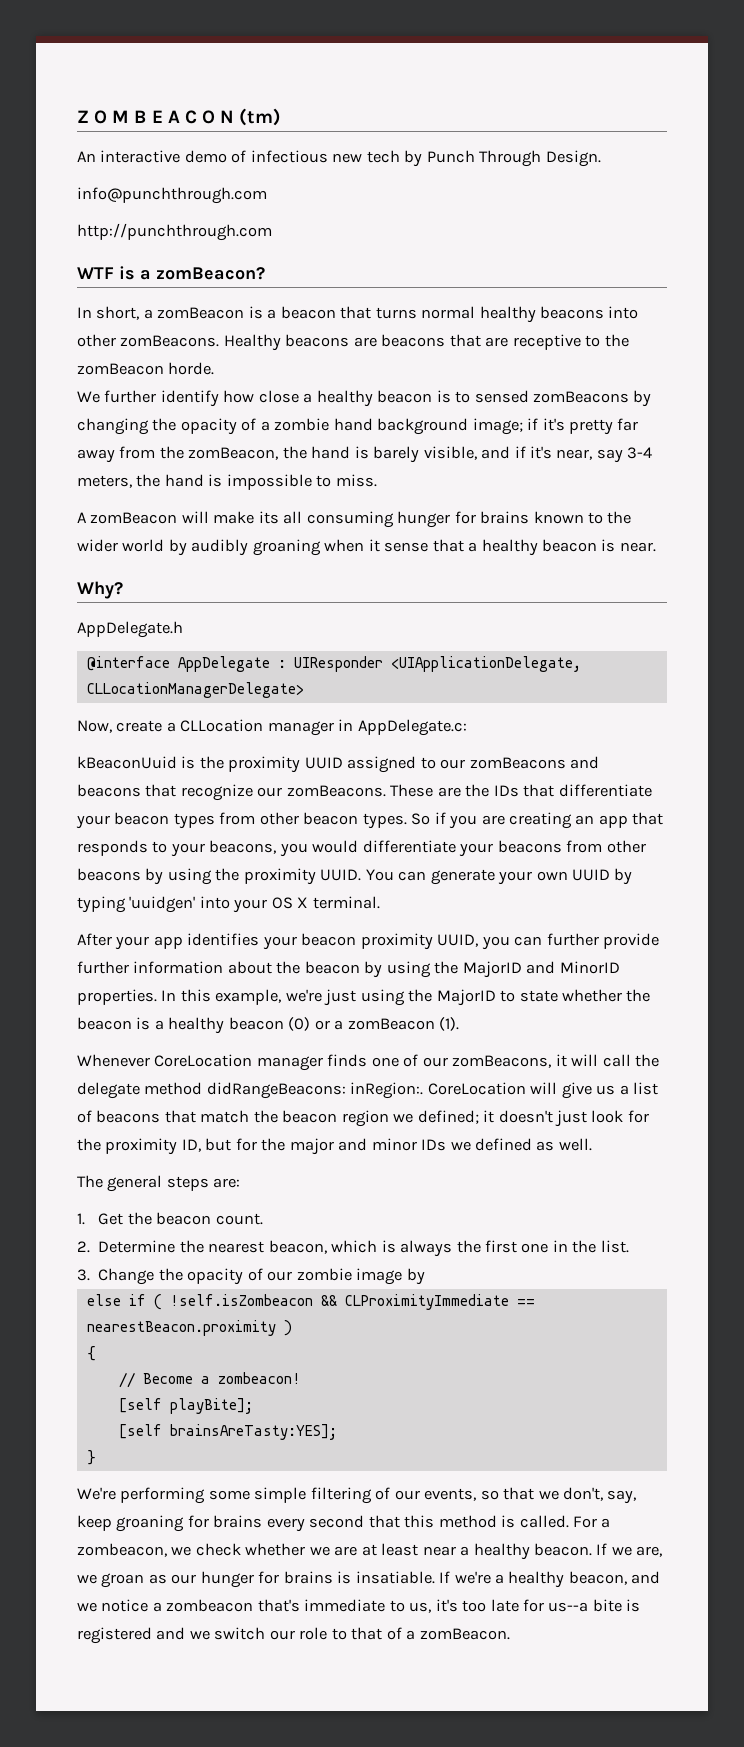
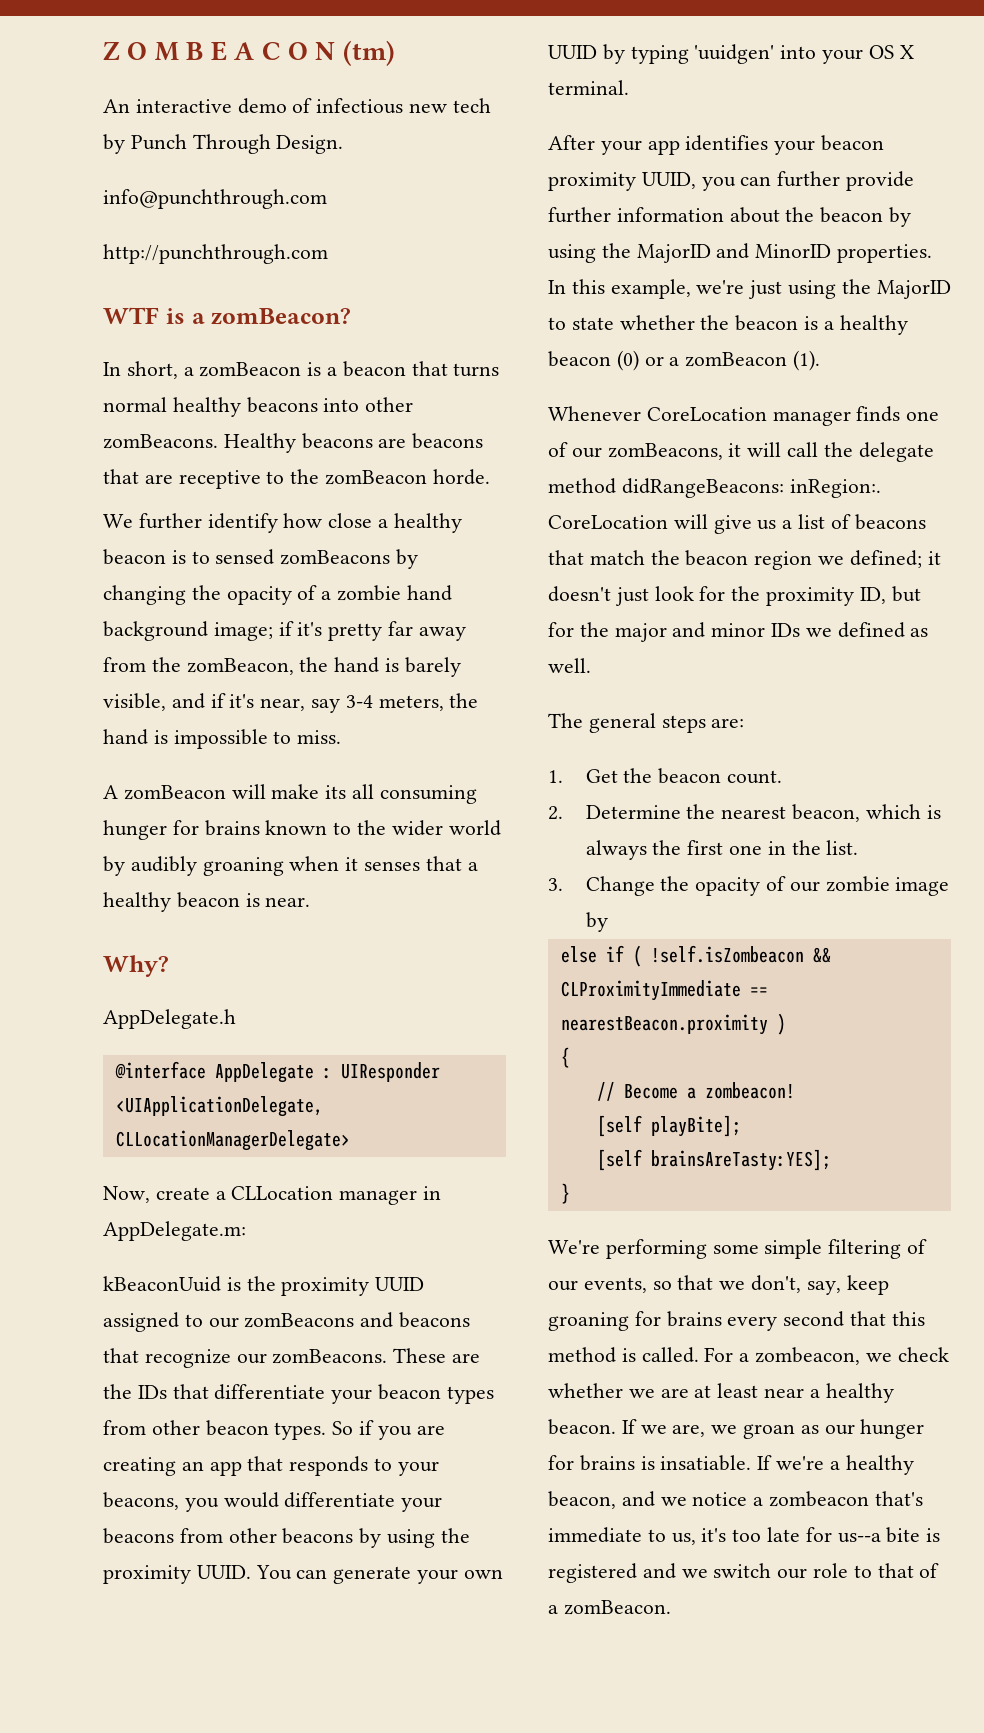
[384,542,429,552] sense -> [364,861,421,871] senses
[357,719,467,736] AppDelegate.c: -> [103,1221,246,1241] AppDelegate.m:

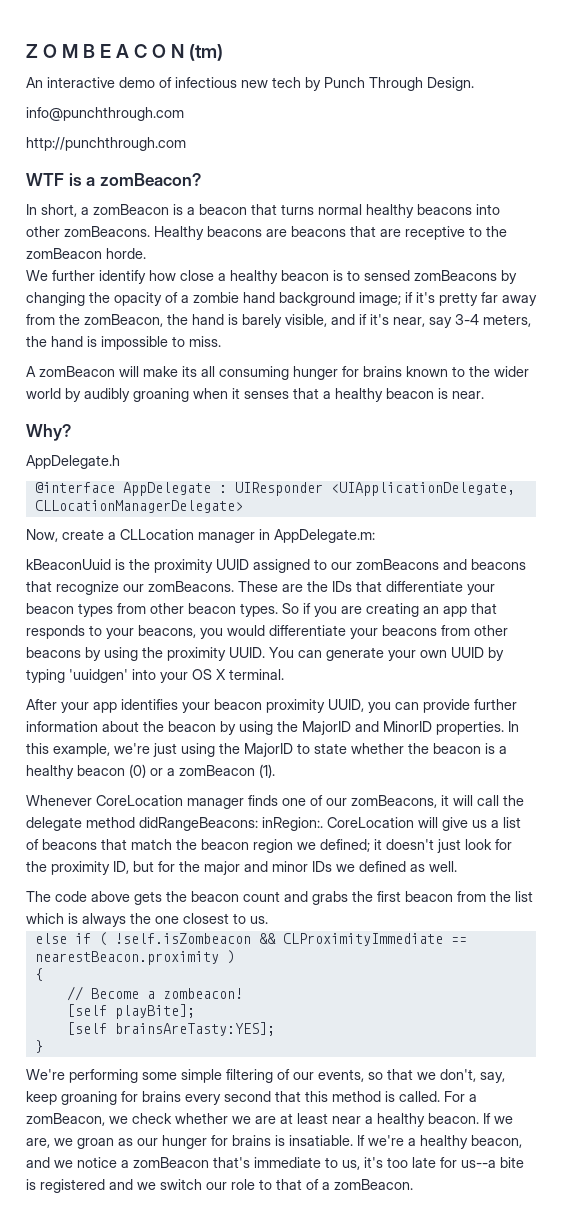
[777,171,841,187] further -> (419, 706) none
[588,713,745,733] [548,768,782,784] [548,804,941,822] [585,840,859,860] [548,876,950,896] [585,912,608,932] general steps are: // 1. Get the beacon count. // 2. Determine the nearest beacon, which is always the first one in the list. // 3. Change the opacity of our zombie image by -> [55,891,533,905] [26,913,268,927] code above gets the beacon count and grabs the first beacon from the list which is always the one closest to us.
[755,1347,861,1365] zombeacon, -> [26,1113,105,1126] zomBeacon,
[769,1491,870,1507] zombeacon -> [133,1157,209,1168] zomBeacon

